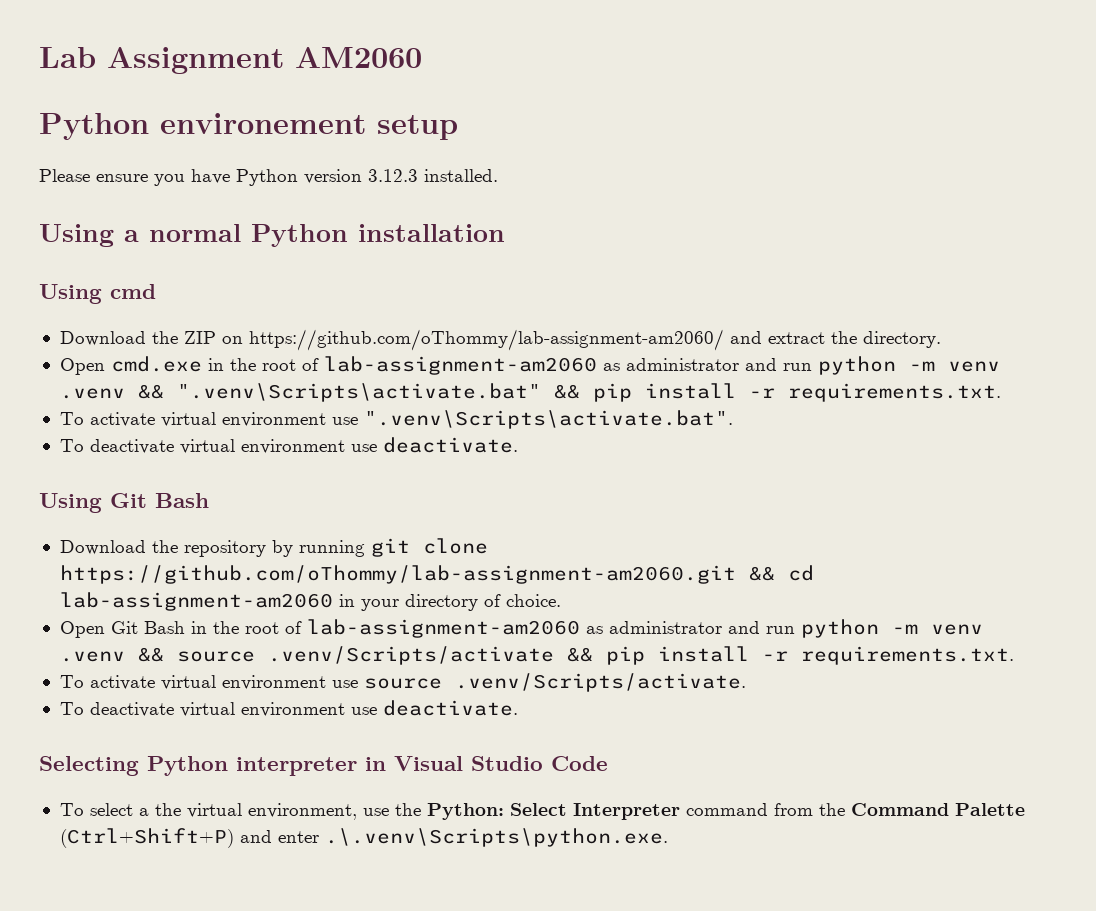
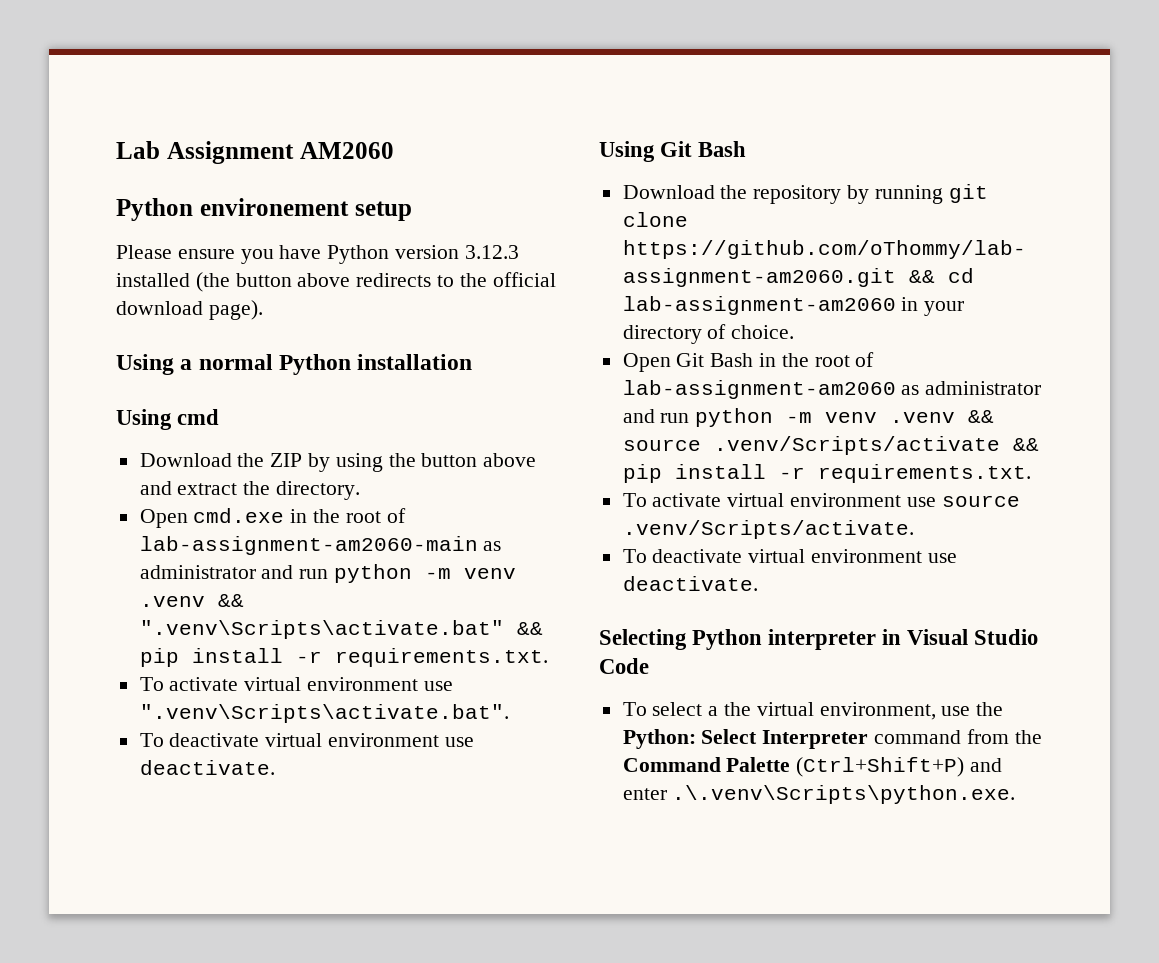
[424,169,498,182] installed. -> [116,272,556,292] [116,300,263,320] installed (the button above redirects to the official download page).
[221,329,724,351] on https://github.com/oThommy/lab-assignment-am2060/ -> [308,453,537,472] by using the button above
[323,356,597,375] lab-assignment-am2060 -> [139,536,478,555] lab-assignment-am2060-main

